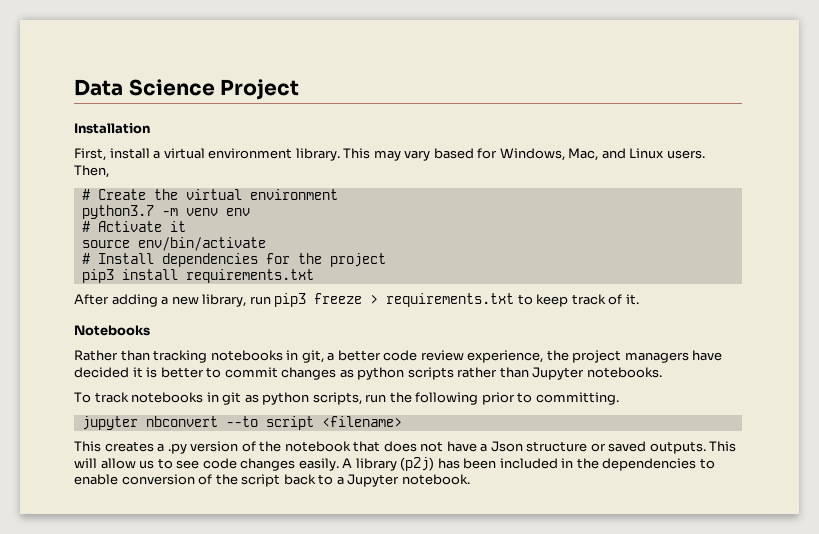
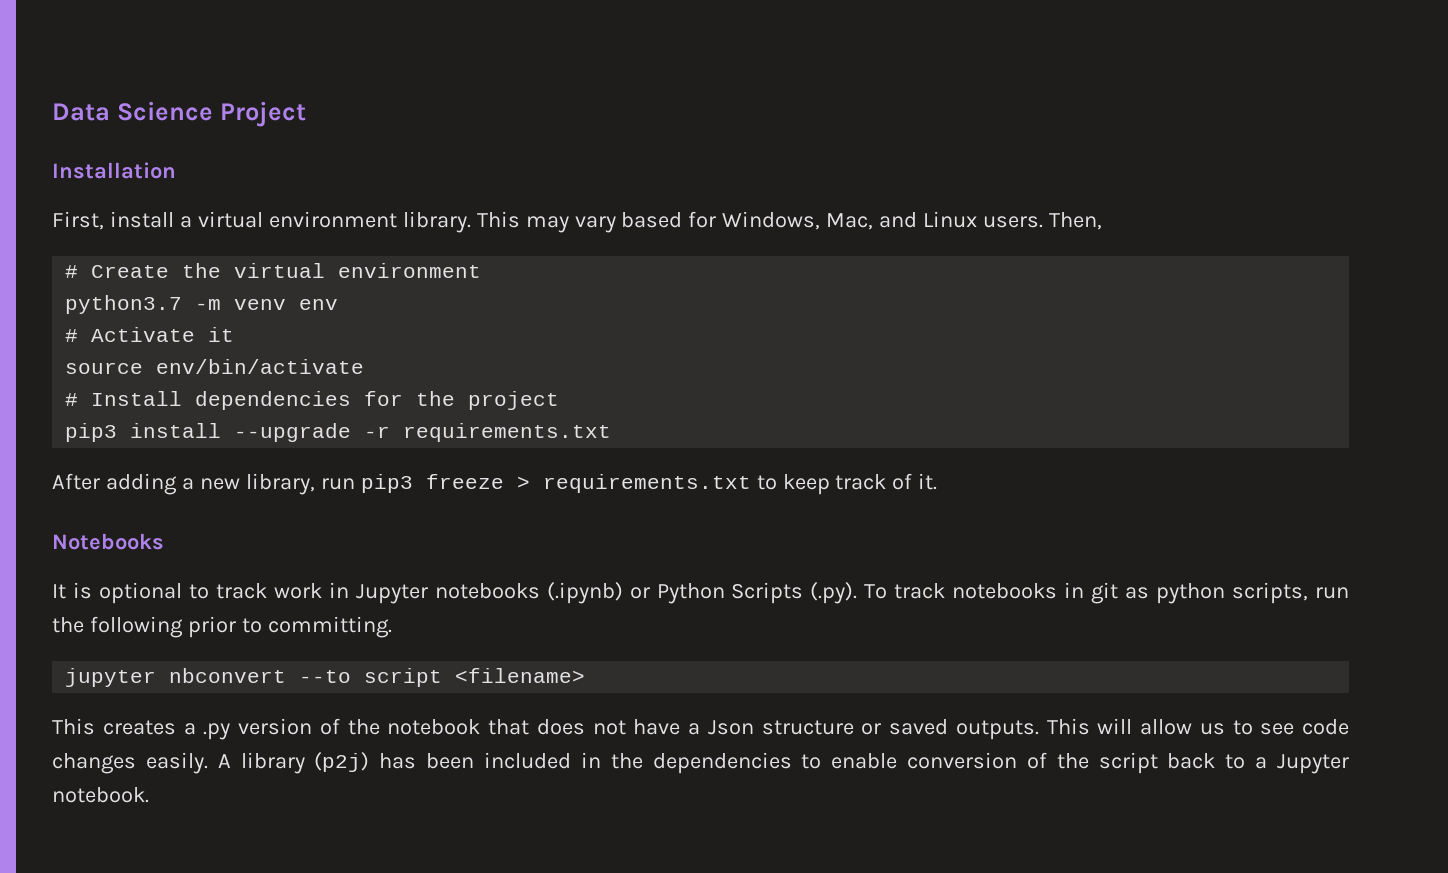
(178, 274) none -> [234,423,391,442] --upgrade -r
[74,350,723,363] [74,367,662,380] Rather than tracking notebooks in git, a better code review experience, the project managers have decided it is better to commit changes as python scripts rather than Jupyter notebooks. // -> [52,582,858,604] It is optional to track work in Jupyter notebooks (.ipynb) or Python Scripts (.py).

